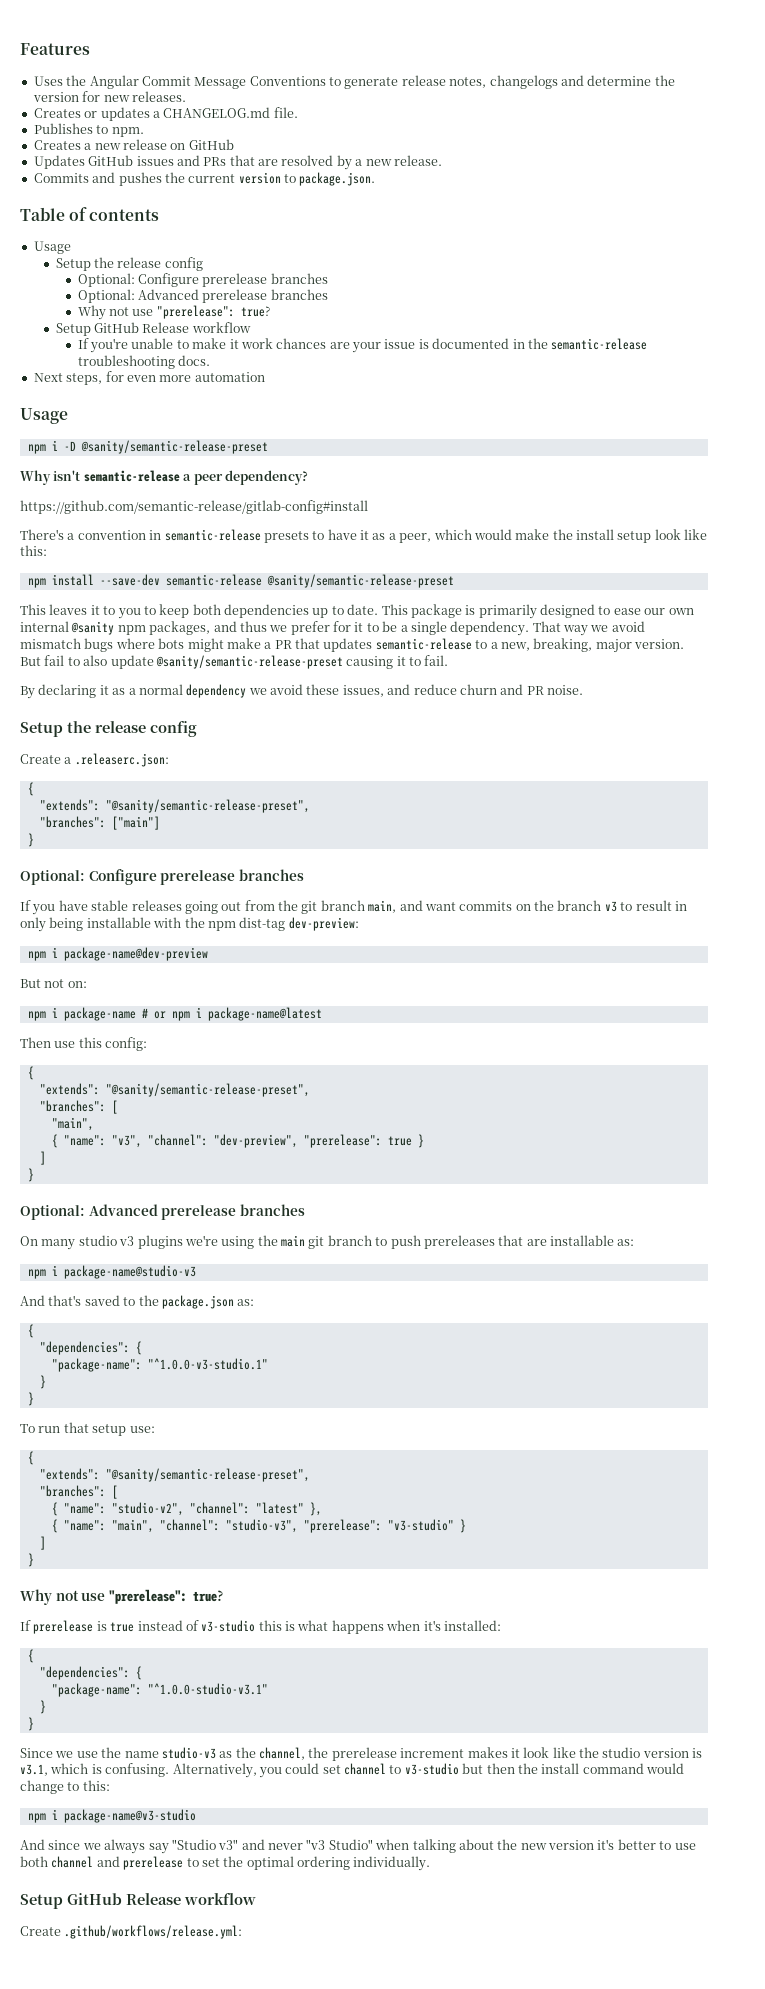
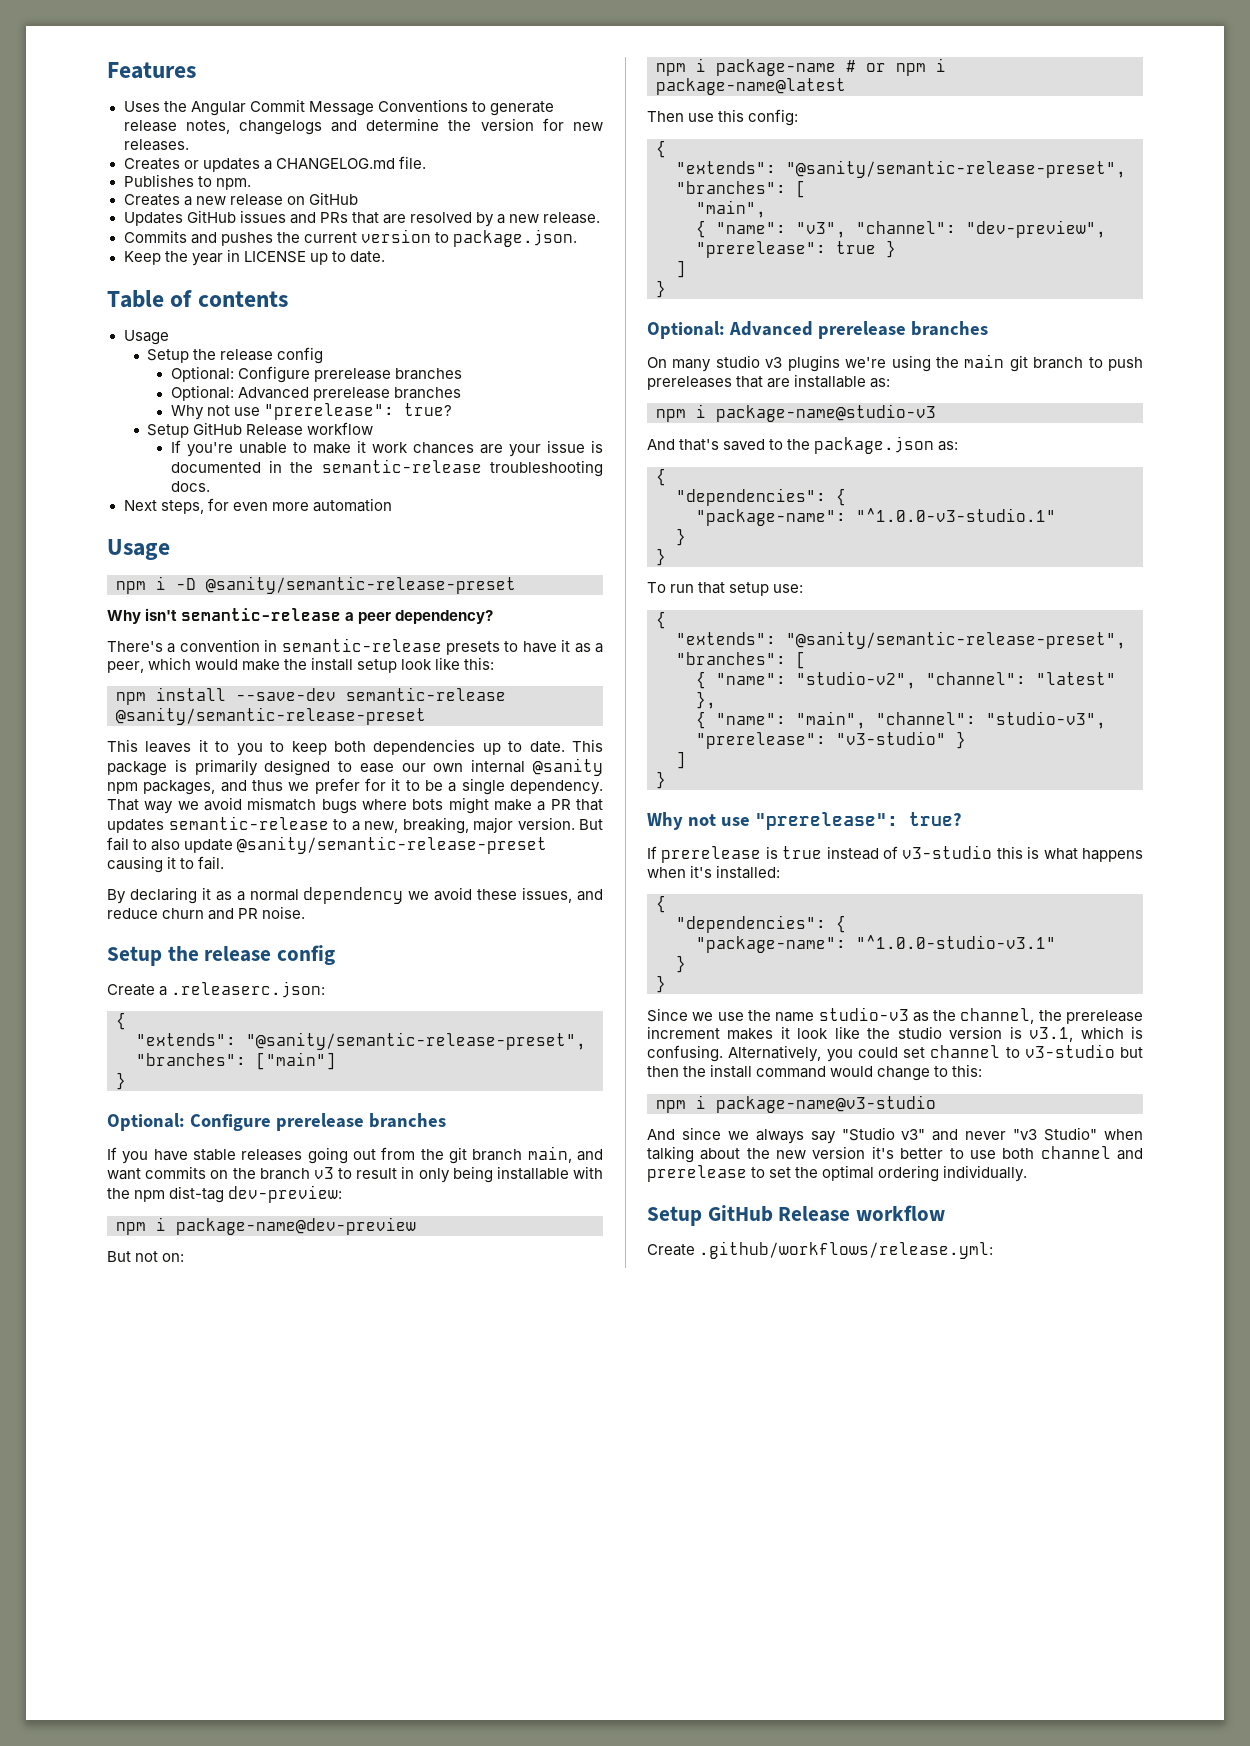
(376, 179) none -> [123,249,385,266] // Keep the year in LICENSE up to date.
[20,500,368,514] // https://github.com/semantic-release/gitlab-config#install -> (494, 617) none

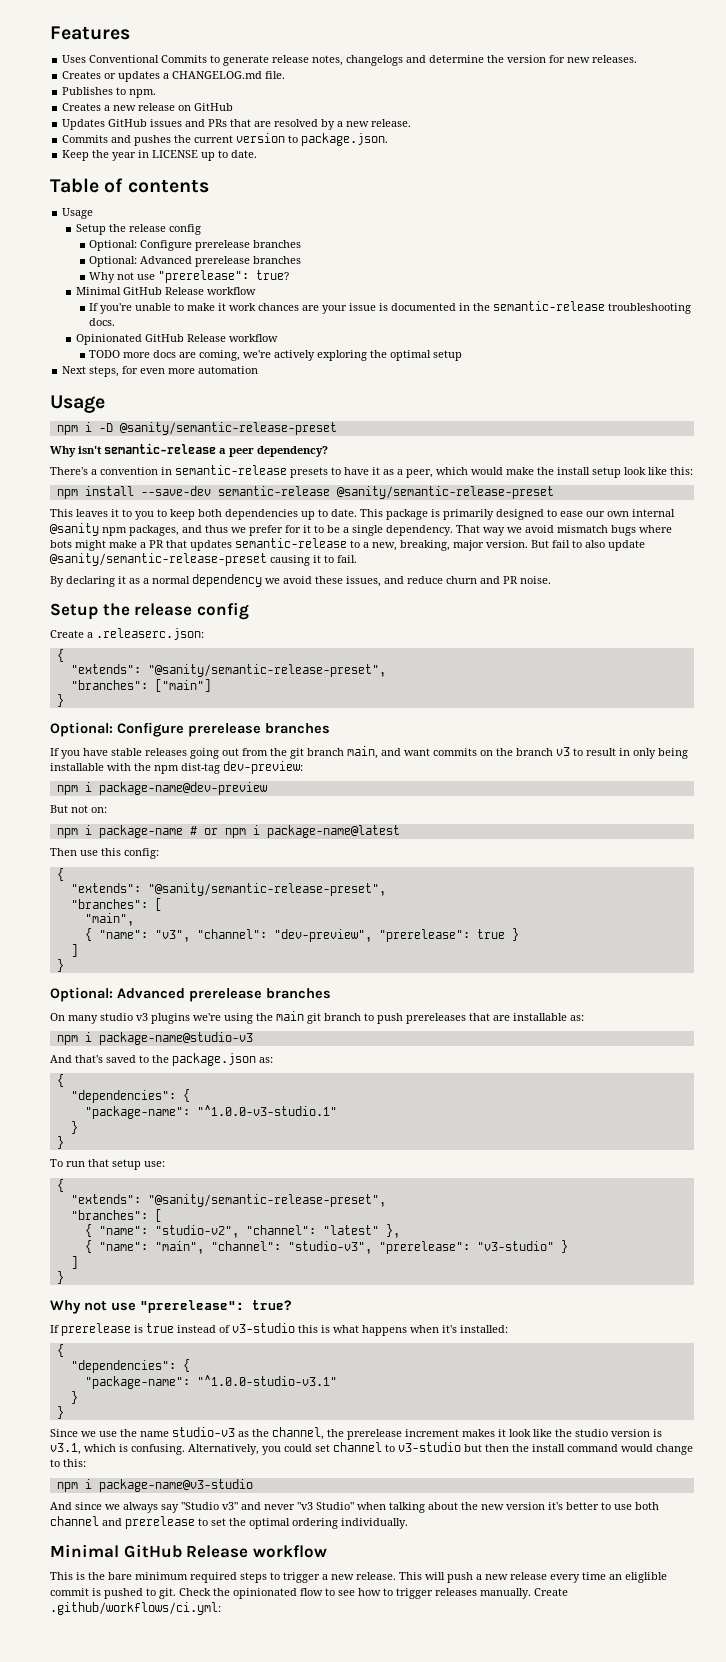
[163,99,468,116] the Angular Commit Message Conventions -> [89,55,208,63] Conventional Commits
[147,424,190,438] Setup -> [75,287,121,295] Minimal
(210, 486) none -> [75,334,278,345] [89,350,463,361] // Opinionated GitHub Release workflow // TODO more docs are coming, we're actively exploring the optimal setup
[647,1205,946,1226] [647,1241,994,1259] Setup GitHub Release workflow // Create .github/workflows/release.yml: -> [50,1544,327,1558] [50,1572,667,1583] [50,1588,568,1599] [50,1602,221,1615] Minimal GitHub Release workflow // This is the bare minimum required steps to trigger a new release. This will push a new release every time an eliglible commit is pushed to git. Check the opinionated flow to see how to trigger releases manually. Create .github/workflows/ci.yml:

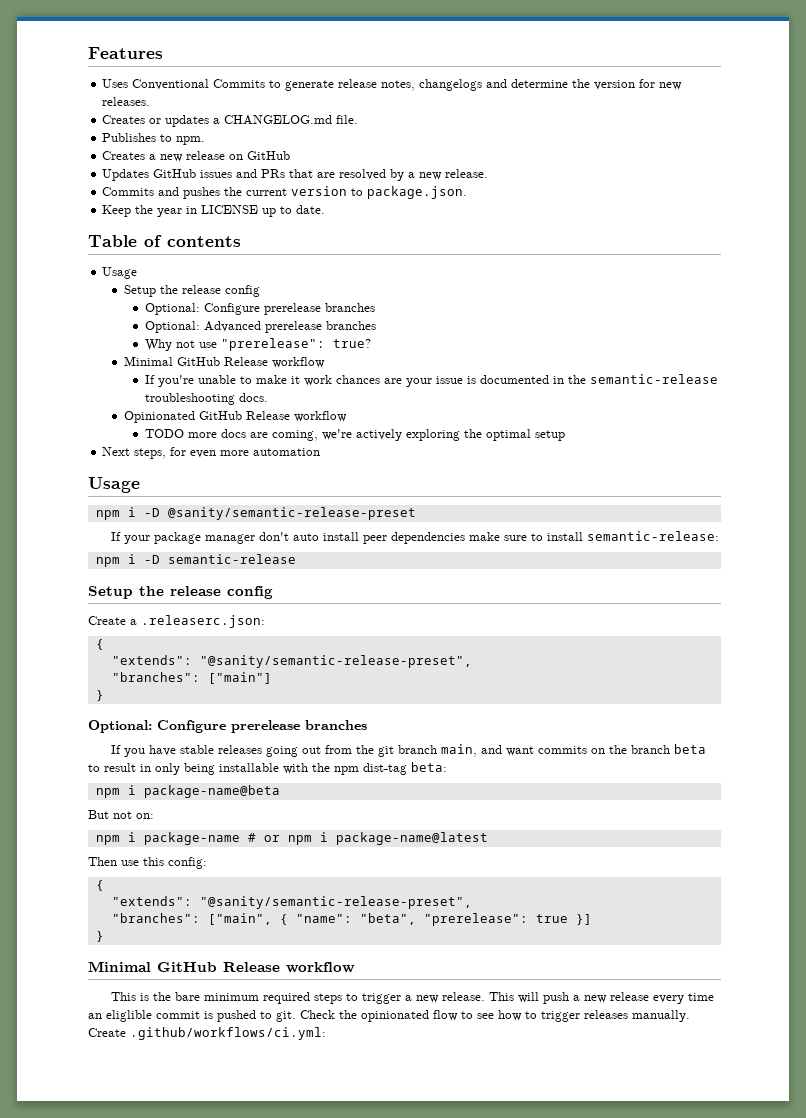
[50,443,328,457] [50,465,693,478] [56,486,554,499] [50,509,675,520] [50,523,672,536] [50,538,645,551] [50,553,357,566] [50,574,551,587] Why isn't semantic-release a peer dependency? // There's a convention in semantic-release presets to have it as a peer, which would make the install setup look like this: // npm install --save-dev semantic-release @sanity/semantic-release-preset // This leaves it to you to keep both dependencies up to date. This package is primarily designed to ease our own internal @sanity npm packages, and thus we prefer for it to be a single dependency. That way we avoid mismatch bugs where bots might make a PR that updates semantic-release to a new, breaking, major version. But fail to also update @sanity/semantic-release-preset causing it to fail. // By declaring it as a normal dependency we avoid these issues, and reduce churn and PR noise. -> [110,531,719,544] [95,554,296,567] If your package manager don't auto install peer dependencies make sure to install semantic-release: // npm i -D semantic-release
[556,747,570,756] v3 -> [673,744,706,754] beta
[223,761,303,774] [56,782,267,795] dev-preview: // npm i package-name@dev-preview -> [411,762,447,772] [95,785,280,798] beta: // npm i package-name@beta
[154,898,162,911] [84,913,134,926] [84,928,519,942] [70,944,78,957] [56,959,64,972] [50,987,331,1002] [50,1011,584,1024] [56,1032,253,1045] [50,1053,273,1066] [56,1074,64,1087] [70,1089,190,1103] [84,1105,337,1119] [70,1121,78,1134] [56,1136,64,1149] [50,1159,165,1170] [56,1179,64,1192] [70,1194,386,1207] [70,1209,162,1222] [84,1224,400,1238] [84,1240,568,1254] [70,1256,78,1269] [56,1271,64,1284] [50,1300,292,1314] [50,1323,508,1336] [56,1344,64,1357] [70,1359,190,1373] [84,1375,337,1389] [70,1391,78,1404] [56,1406,64,1419] [50,1427,662,1440] [50,1442,693,1455] [50,1459,86,1467] [56,1479,253,1492] [50,1502,659,1513] [50,1516,408,1529] [ // "main", // { "name": "v3", "channel": "dev-preview", "prerelease": true } // ] // } // Optional: Advanced prerelease branches // On many studio v3 plugins we're using the main git branch to push prereleases that are installable as: // npm i package-name@studio-v3 // And that's saved to the package.json as: // { // "dependencies": { // "package-name": "^1.0.0-v3-studio.1" // } // } // To run that setup use: // { // "extends": "@sanity/semantic-release-preset", // "branches": [ // { "name": "studio-v2", "channel": "latest" }, // { "name": "main", "channel": "studio-v3", "prerelease": "v3-studio" } // ] // } // Why not use "prerelease": true? // If prerelease is true instead of v3-studio this is what happens when it's installed: // { // "dependencies": { // "package-name": "^1.0.0-studio-v3.1" // } // } // Since we use the name studio-v3 as the channel, the prerelease increment makes it look like the studio version is v3.1, which is confusing. Alternatively, you could set channel to v3-studio but then the install command would change to this: // npm i package-name@v3-studio // And since we always say "Studio v3" and never "v3 Studio" when talking about the new version it's better to use both channel and prerelease to set the optimal ordering individually. -> [207,913,592,926] [95,931,104,942] ["main", { "name": "beta", "prerelease": true }] // }

